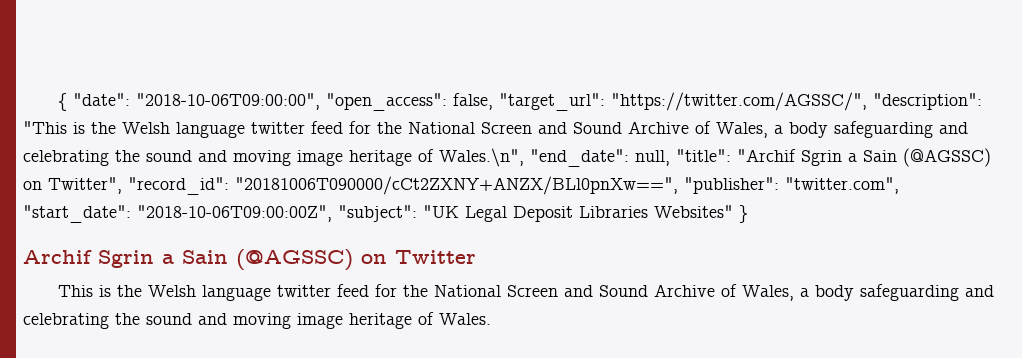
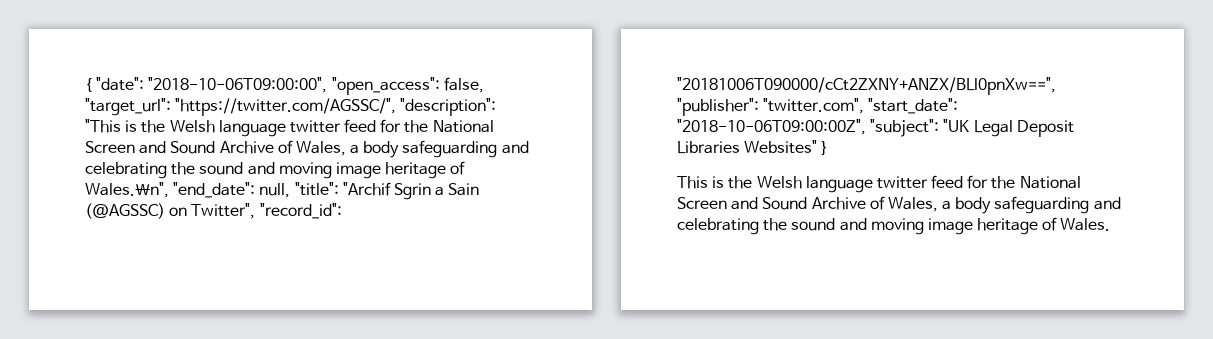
[23,249,476,271] // Archif Sgrin a Sain (@AGSSC) on Twitter -> (829, 148) none

